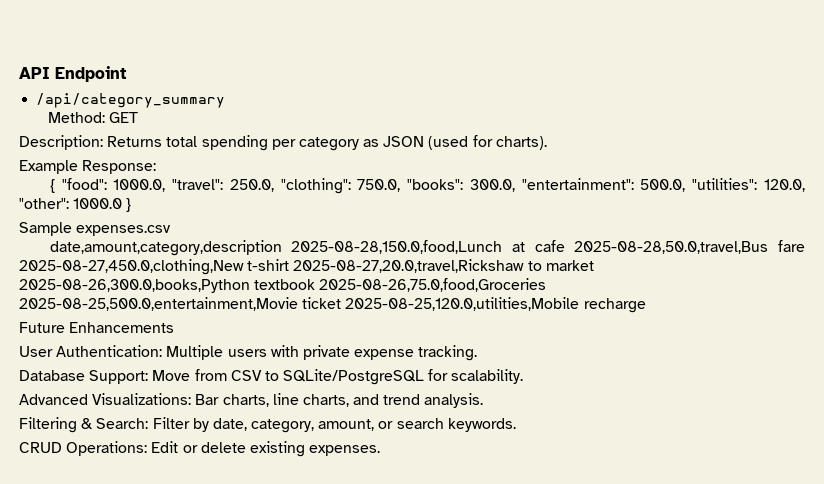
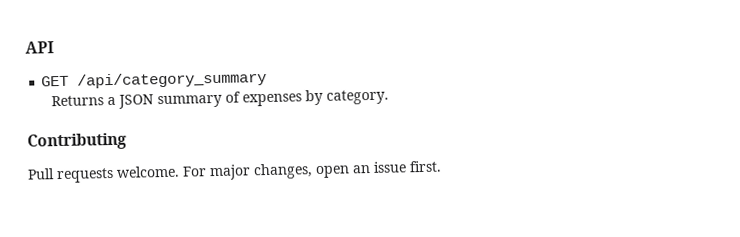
[55,66,127,82] Endpoint // -> [41,75,70,87] // GET
[47,112,138,123] [19,135,547,151] [19,160,157,174] [49,178,805,194] [19,198,132,212] [19,222,172,236] [49,240,805,256] [19,259,594,275] [19,278,547,293] [19,297,646,313] [19,322,175,333] [19,345,478,361] [19,369,524,385] [19,393,484,408] [19,417,516,433] [19,441,381,457] Method: GET // Description: Returns total spending per category as JSON (used for charts). // Example Response: // { "food": 1000.0, "travel": 250.0, "clothing": 750.0, "books": 300.0, "entertainment": 500.0, "utilities": 120.0, "other": 1000.0 } // Sample expenses.csv // date,amount,category,description 2025-08-28,150.0,food,Lunch at cafe 2025-08-28,50.0,travel,Bus fare 2025-08-27,450.0,clothing,New t-shirt 2025-08-27,20.0,travel,Rickshaw to market 2025-08-26,300.0,books,Python textbook 2025-08-26,75.0,food,Groceries 2025-08-25,500.0,entertainment,Movie ticket 2025-08-25,120.0,utilities,Mobile recharge // Future Enhancements // User Authentication: Multiple users with private expense tracking. // Database Support: Move from CSV to SQLite/PostgreSQL for scalability. // Advanced Visualizations: Bar charts, line charts, and trend analysis. // Filtering & Search: Filter by date, category, amount, or search keywords. // CRUD Operations: Edit or delete existing expenses. -> [50,89,389,109] [27,132,127,151] [27,160,442,184] Returns a JSON summary of expenses by category. // Contributing // Pull requests welcome. For major changes, open an issue first.

